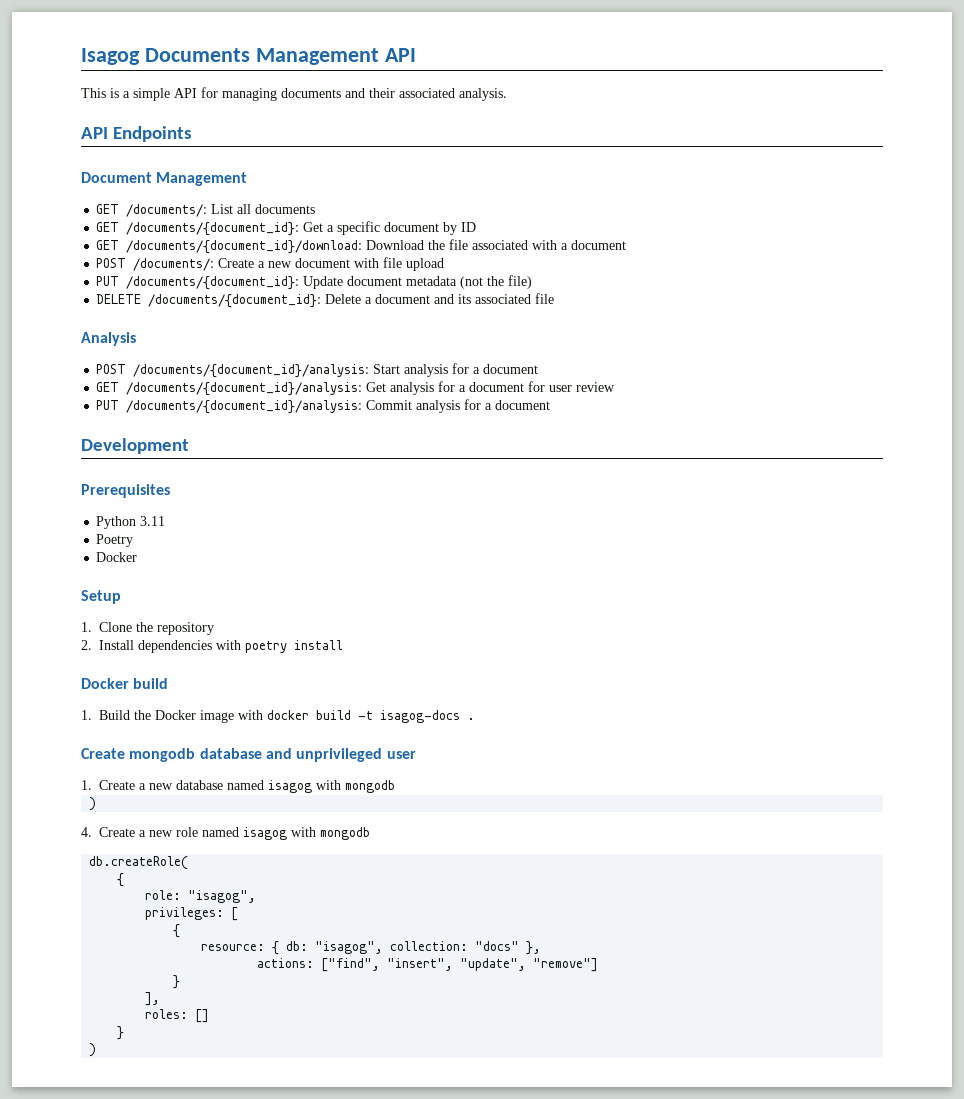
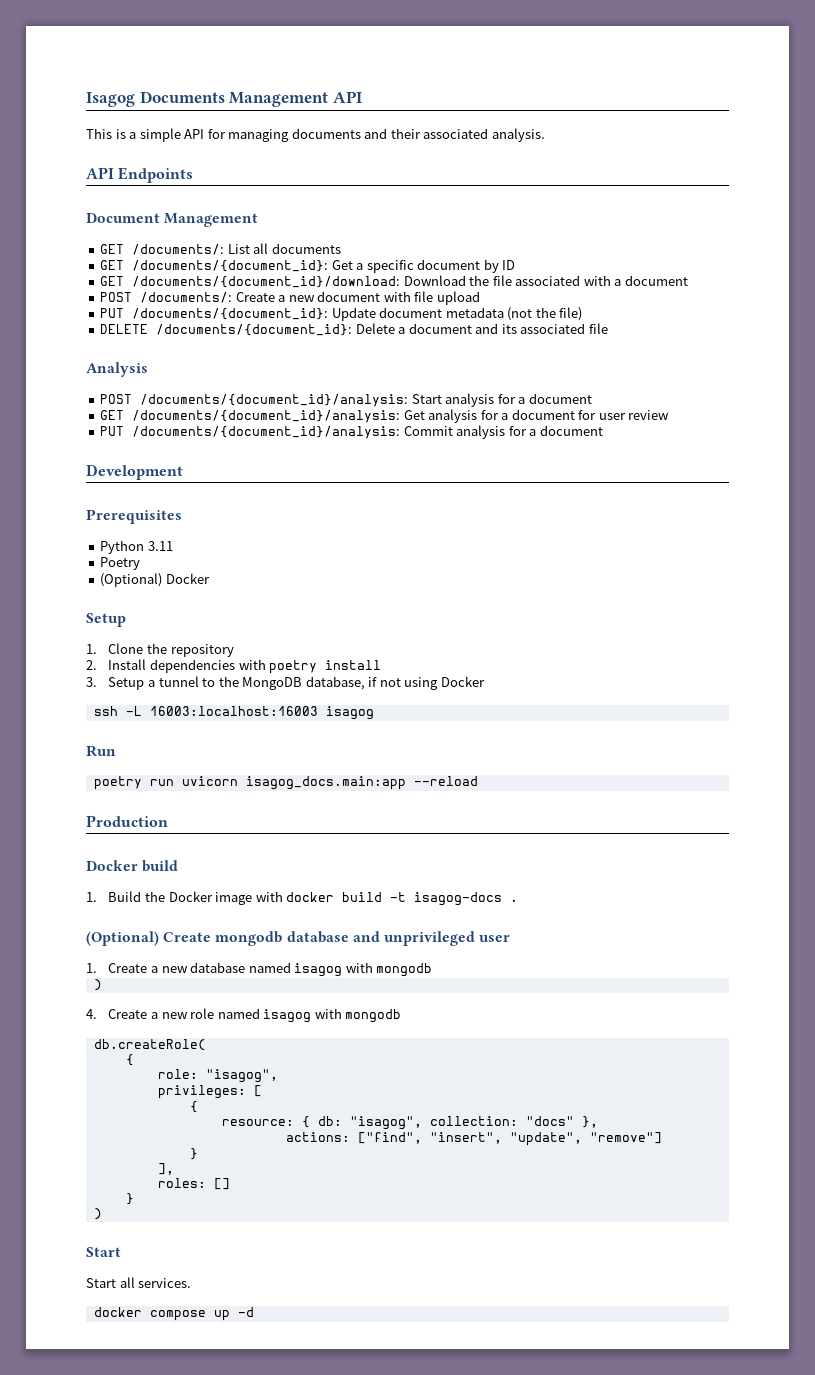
(134, 540) none -> [100,573,163,587] (Optional)
(343, 645) none -> [86,676,485,690] [93,706,374,720] [86,745,116,757] [93,776,478,790] [86,815,168,827] // 3. Setup a tunnel to the MongoDB database, if not using Docker // ssh -L 16003:localhost:16003 isagog // Run // poetry run uvicorn isagog_docs.main:app --reload // Production
(475, 719) none -> [86,931,159,946] (Optional)
(97, 1050) none -> [86,1247,121,1257] [86,1277,192,1288] [93,1307,254,1321] // Start // Start all services. // docker compose up -d

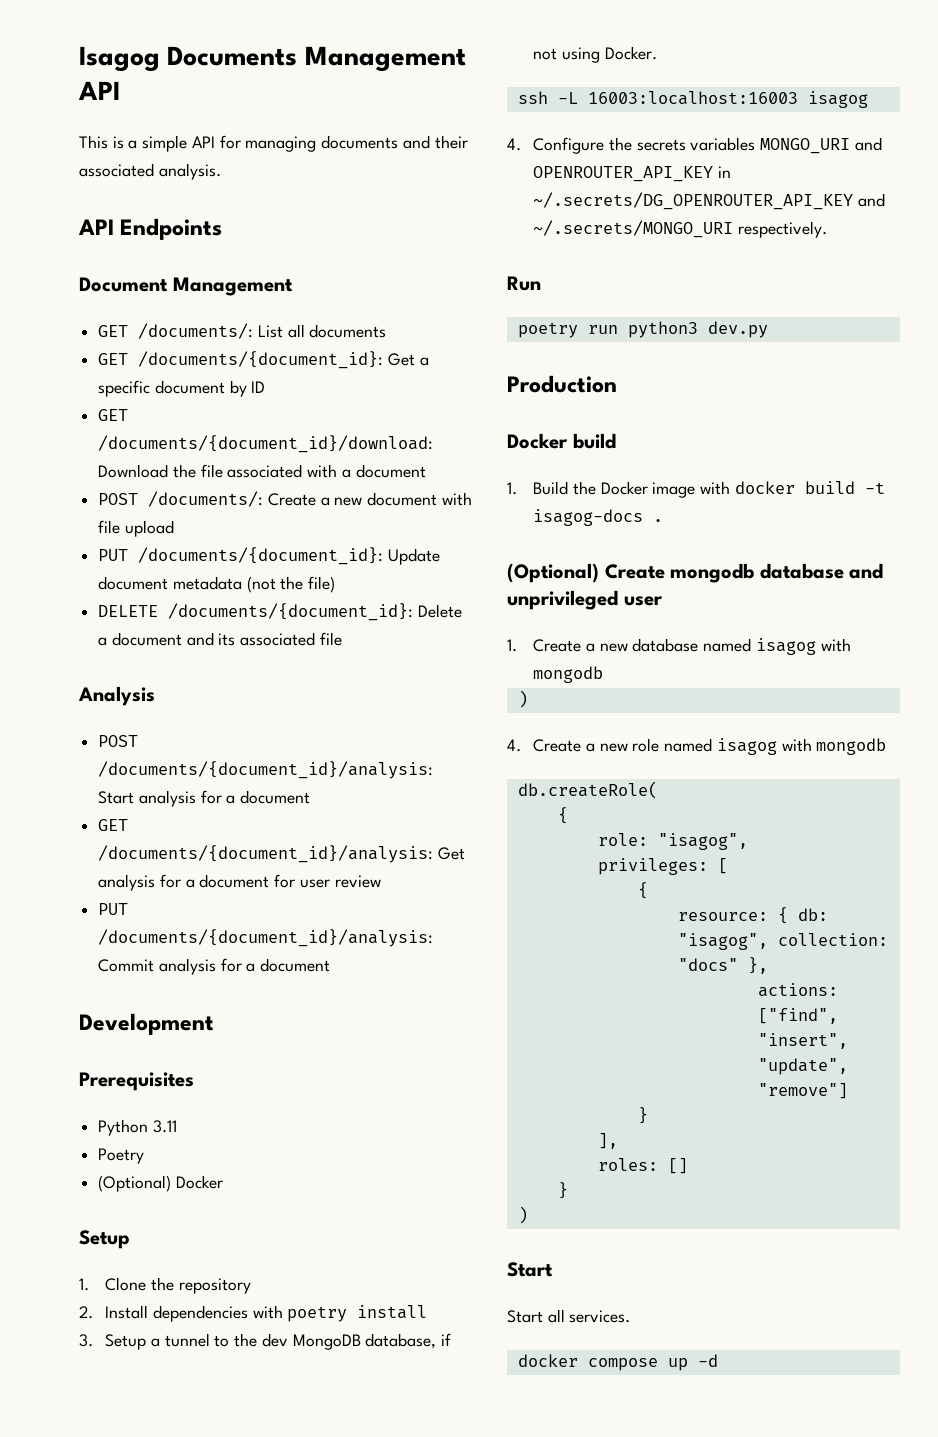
(239, 681) none -> [261,1333,288,1347] dev
[440,676,485,687] Docker -> [604,46,657,60] Docker.
(374, 713) none -> [507,137,882,154] [533,166,732,182] [533,192,886,210] [533,220,828,238] // 4. Configure the secrets variables MONGO_URI and OPENROUTER_API_KEY in ~/.secrets/DG_OPENROUTER_API_KEY and ~/.secrets/MONGO_URI respectively.
[181,776,478,790] uvicorn isagog_docs.main:app --reload -> [627,321,768,338] python3 dev.py

